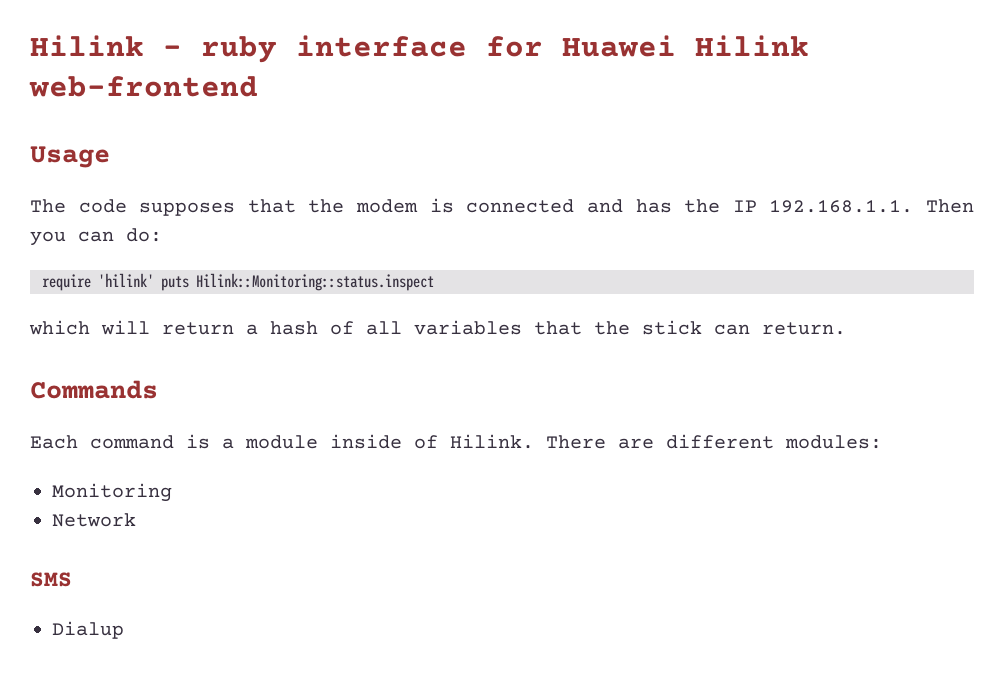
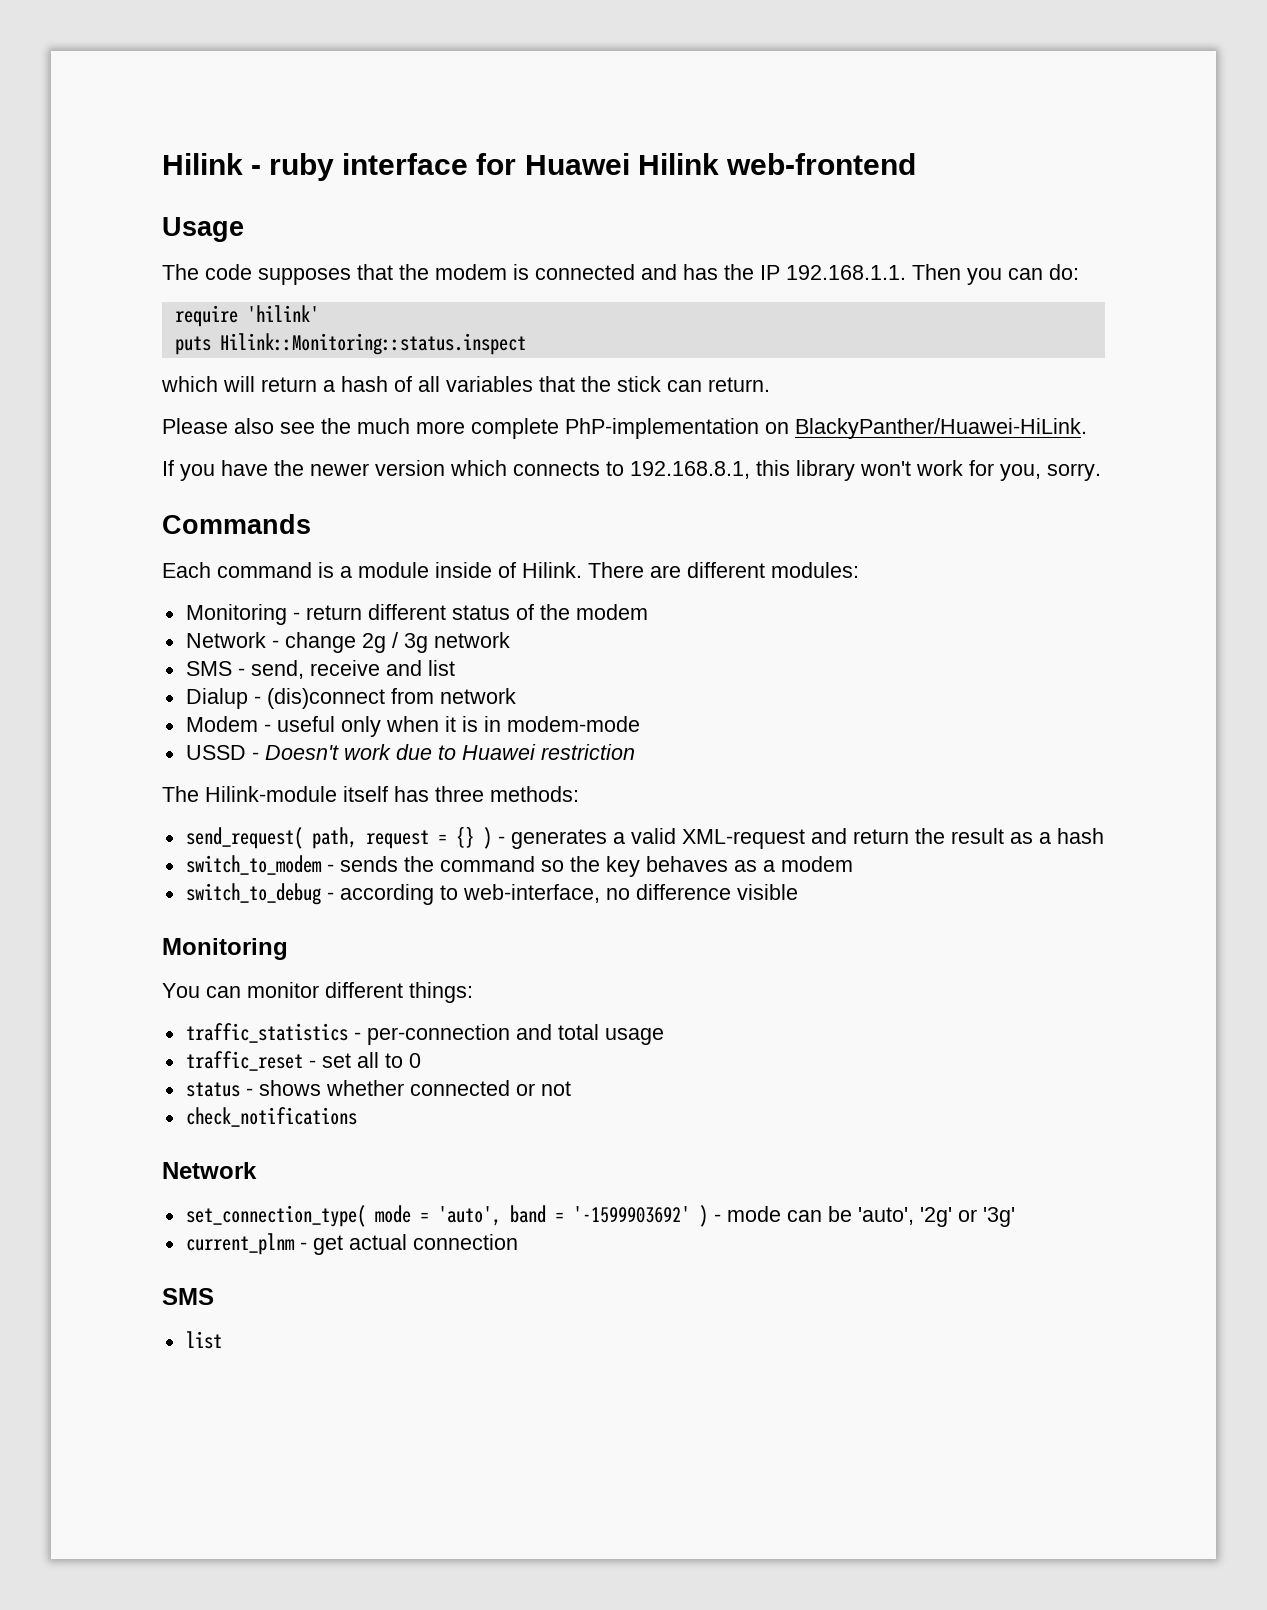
(154, 280) none -> (319, 313) //
(846, 328) none -> [162,418,1087,439] [162,460,1101,481] // Please also see the much more complete PhP-implementation on BlackyPanther/Huawei-HiLink. // If you have the newer version which connects to 192.168.8.1, this library won't work for you, sorry.
[52,513,136,527] // Network -> [292,604,648,620] [185,632,510,653] [185,660,455,679] [185,688,516,709] [185,716,640,737] [185,744,635,760] [162,786,579,802] [185,826,1104,849] [185,855,853,877] [185,883,798,905] [162,938,288,960] [162,982,473,1003] [185,1023,664,1045] [185,1051,421,1071] [185,1080,571,1097] [185,1107,357,1127] [162,1162,257,1179] [185,1205,1015,1227] [185,1233,518,1255] - return different status of the modem // Network - change 2g / 3g network // SMS - send, receive and list // Dialup - (dis)connect from network // Modem - useful only when it is in modem-mode // USSD - Doesn't work due to Huawei restriction // The Hilink-module itself has three methods: // send_request( path, request = {} ) - generates a valid XML-request and return the result as a hash // switch_to_modem - sends the command so the key behaves as a modem // switch_to_debug - according to web-interface, no difference visible // Monitoring // You can monitor different things: // traffic_statistics - per-connection and total usage // traffic_reset - set all to 0 // status - shows whether connected or not // check_notifications // Network // set_connection_type( mode = 'auto', band = '-1599903692' ) - mode can be 'auto', '2g' or '3g' // current_plnm - get actual connection
[52,621,124,639] Dialup -> [185,1331,222,1349] list

